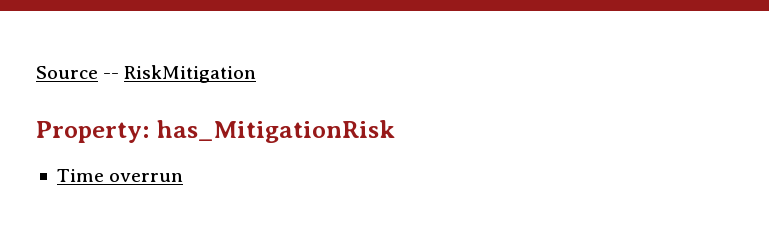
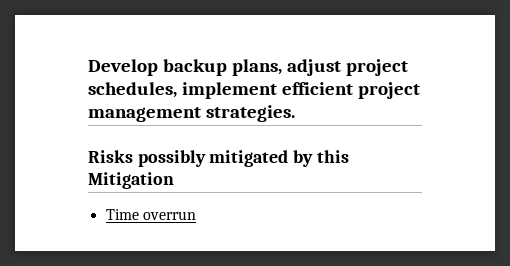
[36,65,257,83] [36,120,395,143] Source -- RiskMitigation // Property: has_MitigationRisk -> [88,59,408,76] [88,82,420,99] [88,105,295,122] [88,150,349,167] [88,172,174,189] Develop backup plans, adjust project schedules, implement efficient project management strategies. // Risks possibly mitigated by this Mitigation

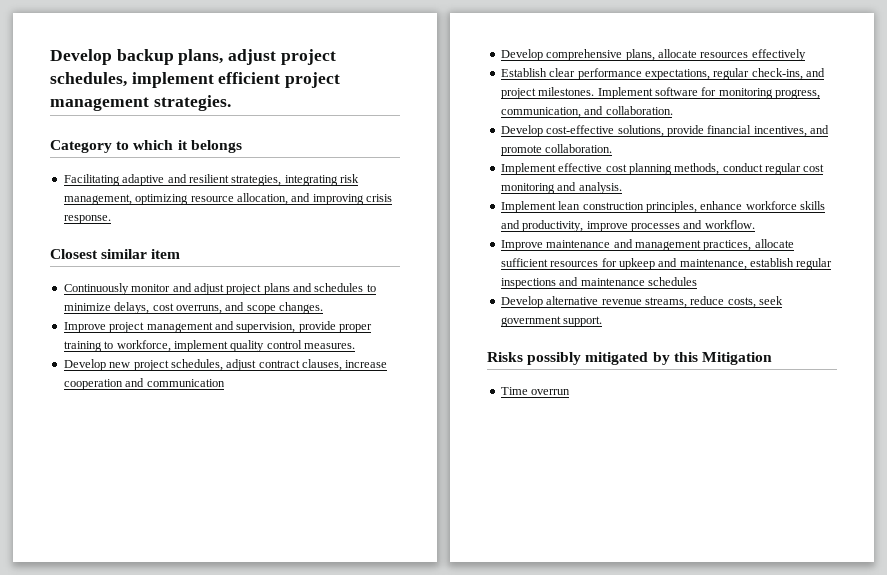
(295, 113) none -> [50,140,242,153] [63,174,359,186] [63,193,392,205] [63,215,111,224] [50,249,181,259] [63,283,376,295] [63,302,323,314] [63,321,372,333] [63,340,355,352] [63,359,388,371] [63,378,225,390] [500,49,806,61] [500,68,825,80] [500,87,820,99] [500,106,673,118] [500,125,829,137] [500,144,613,156] [500,163,825,175] [500,182,622,194] [500,201,825,213] [500,220,755,232] [500,239,794,251] [500,258,833,270] [500,277,697,289] [500,296,783,308] [500,316,603,327] // Category to which it belongs // Facilitating adaptive and resilient strategies, integrating risk management, optimizing resource allocation, and improving crisis response. // Closest similar item // Continuously monitor and adjust project plans and schedules to minimize delays, cost overruns, and scope changes. // Improve project management and supervision, provide proper training to workforce, implement quality control measures. // Develop new project schedules, adjust contract clauses, increase cooperation and communication // Develop comprehensive plans, allocate resources effectively // Establish clear performance expectations, regular check-ins, and project milestones. Implement software for monitoring progress, communication, and collaboration. // Develop cost-effective solutions, provide financial incentives, and promote collaboration. // Implement effective cost planning methods, conduct regular cost monitoring and analysis. // Implement lean construction principles, enhance workforce skills and productivity, improve processes and workflow. // Improve maintenance and management practices, allocate sufficient resources for upkeep and maintenance, establish regular inspections and maintenance schedules // Develop alternative revenue streams, reduce costs, seek government support.

